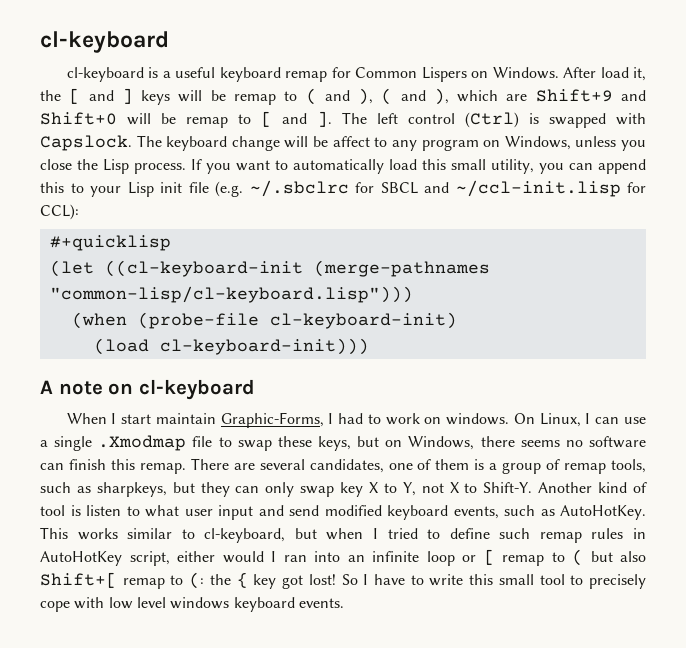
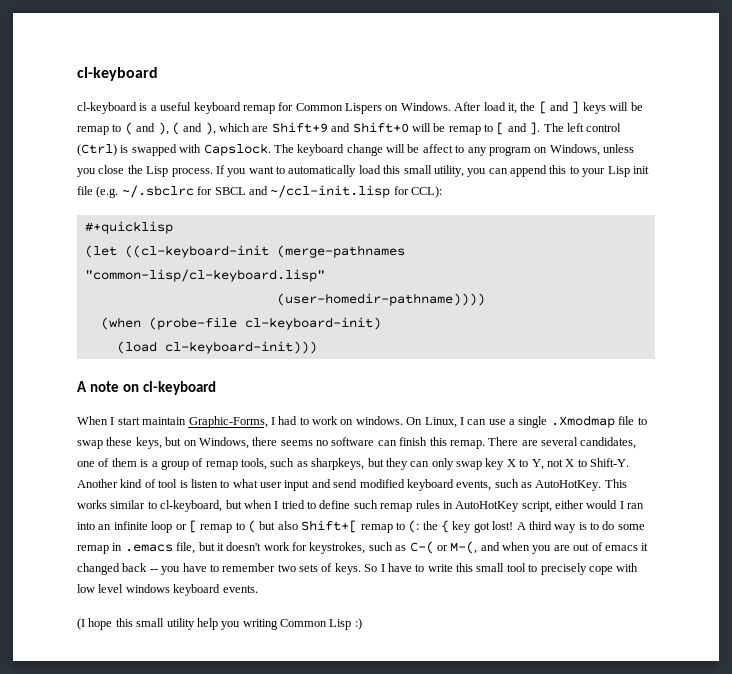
[49,286,413,303] "common-lisp/cl-keyboard.lisp"))) -> [84,269,325,282] [276,293,485,306] "common-lisp/cl-keyboard.lisp" // (user-homedir-pathname))))
(336, 579) none -> [516,521,645,533] [77,541,649,554] [77,563,361,575] A third way is to do some remap in .emacs file, but it doesn't work for keystrokes, such as C-( or M-(, and when you are out of emacs it changed back -- you have to remember two sets of keys.
(344, 603) none -> [77,618,362,630] // (I hope this small utility help you writing Common Lisp :)

